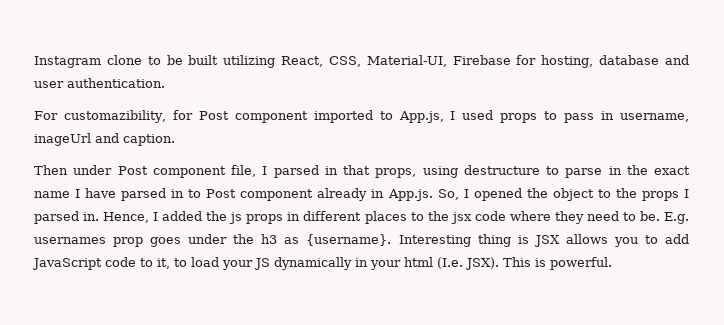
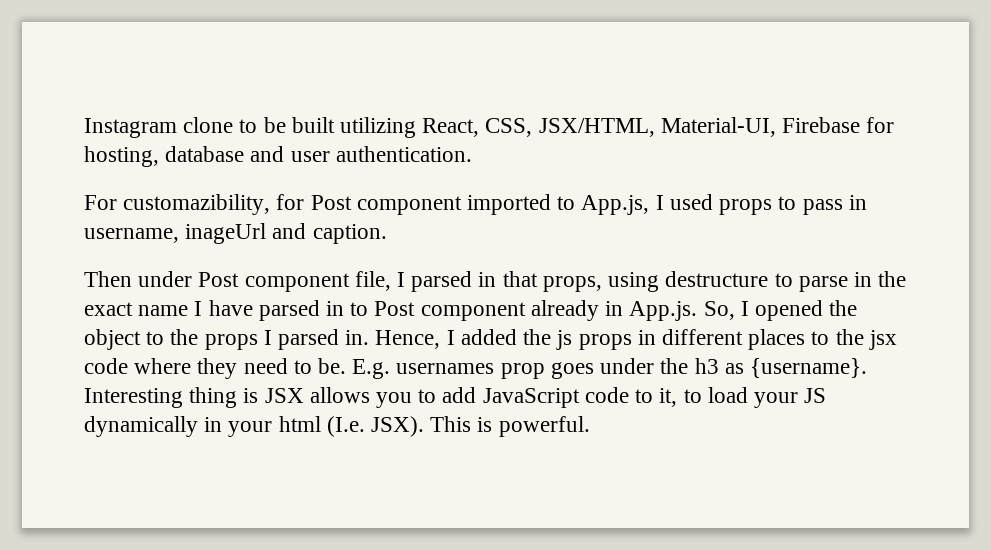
(361, 61) none -> [538,118,655,137] JSX/HTML,

